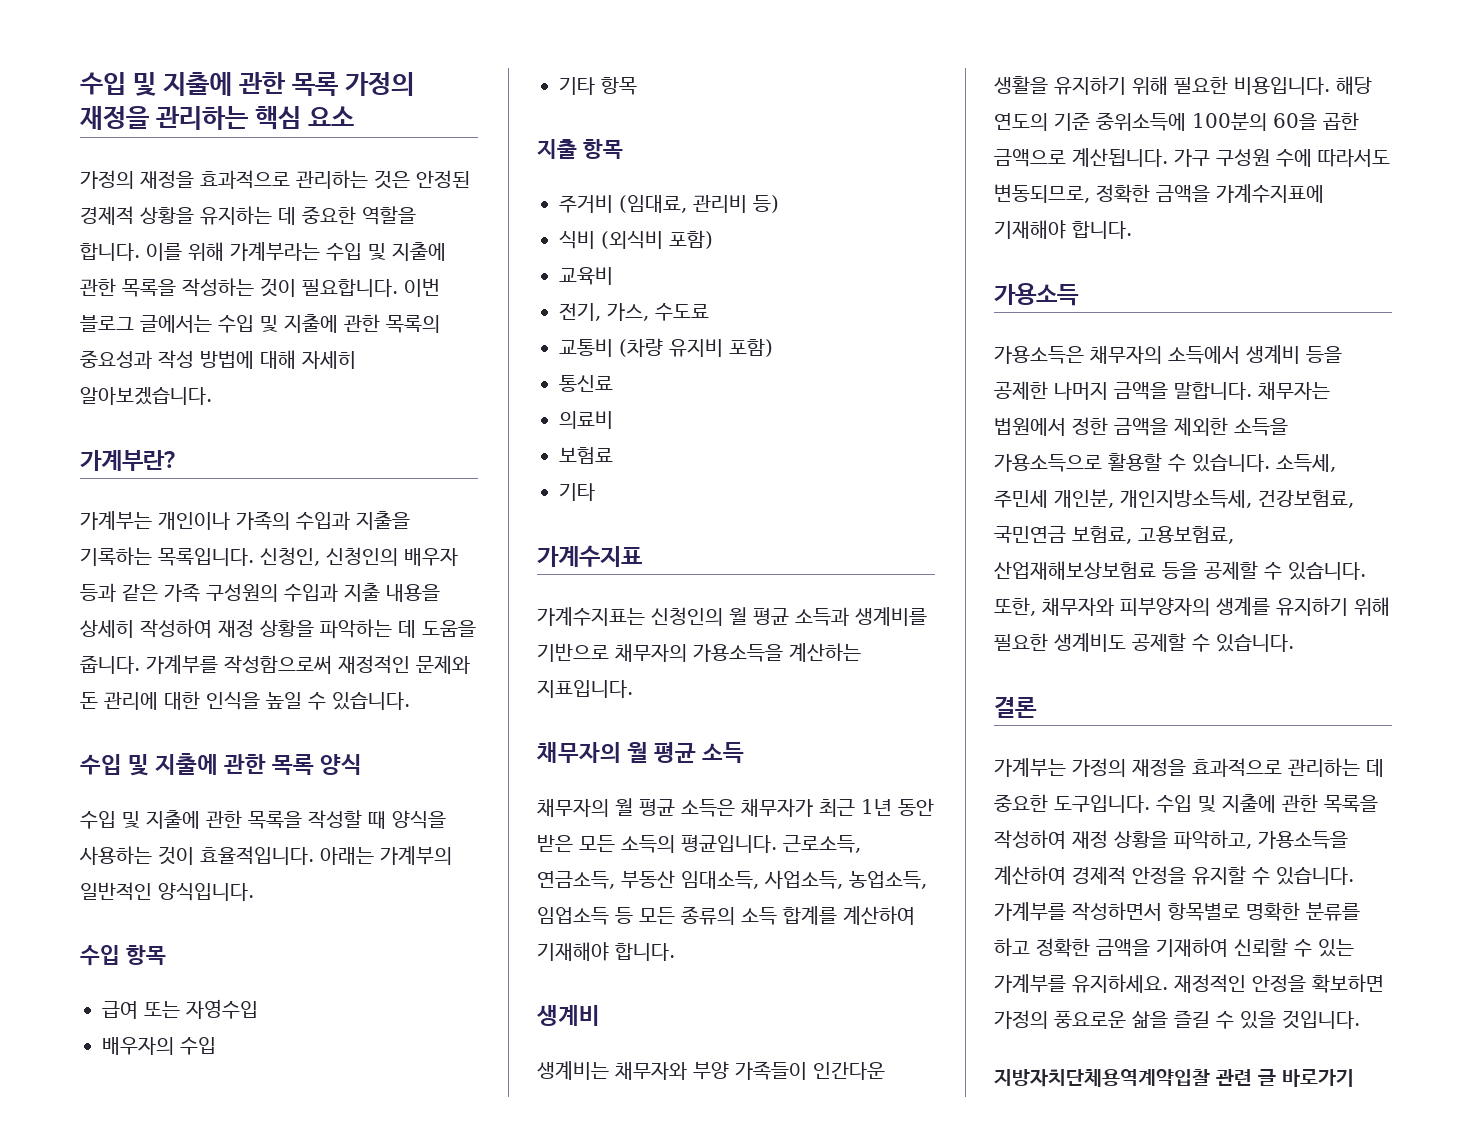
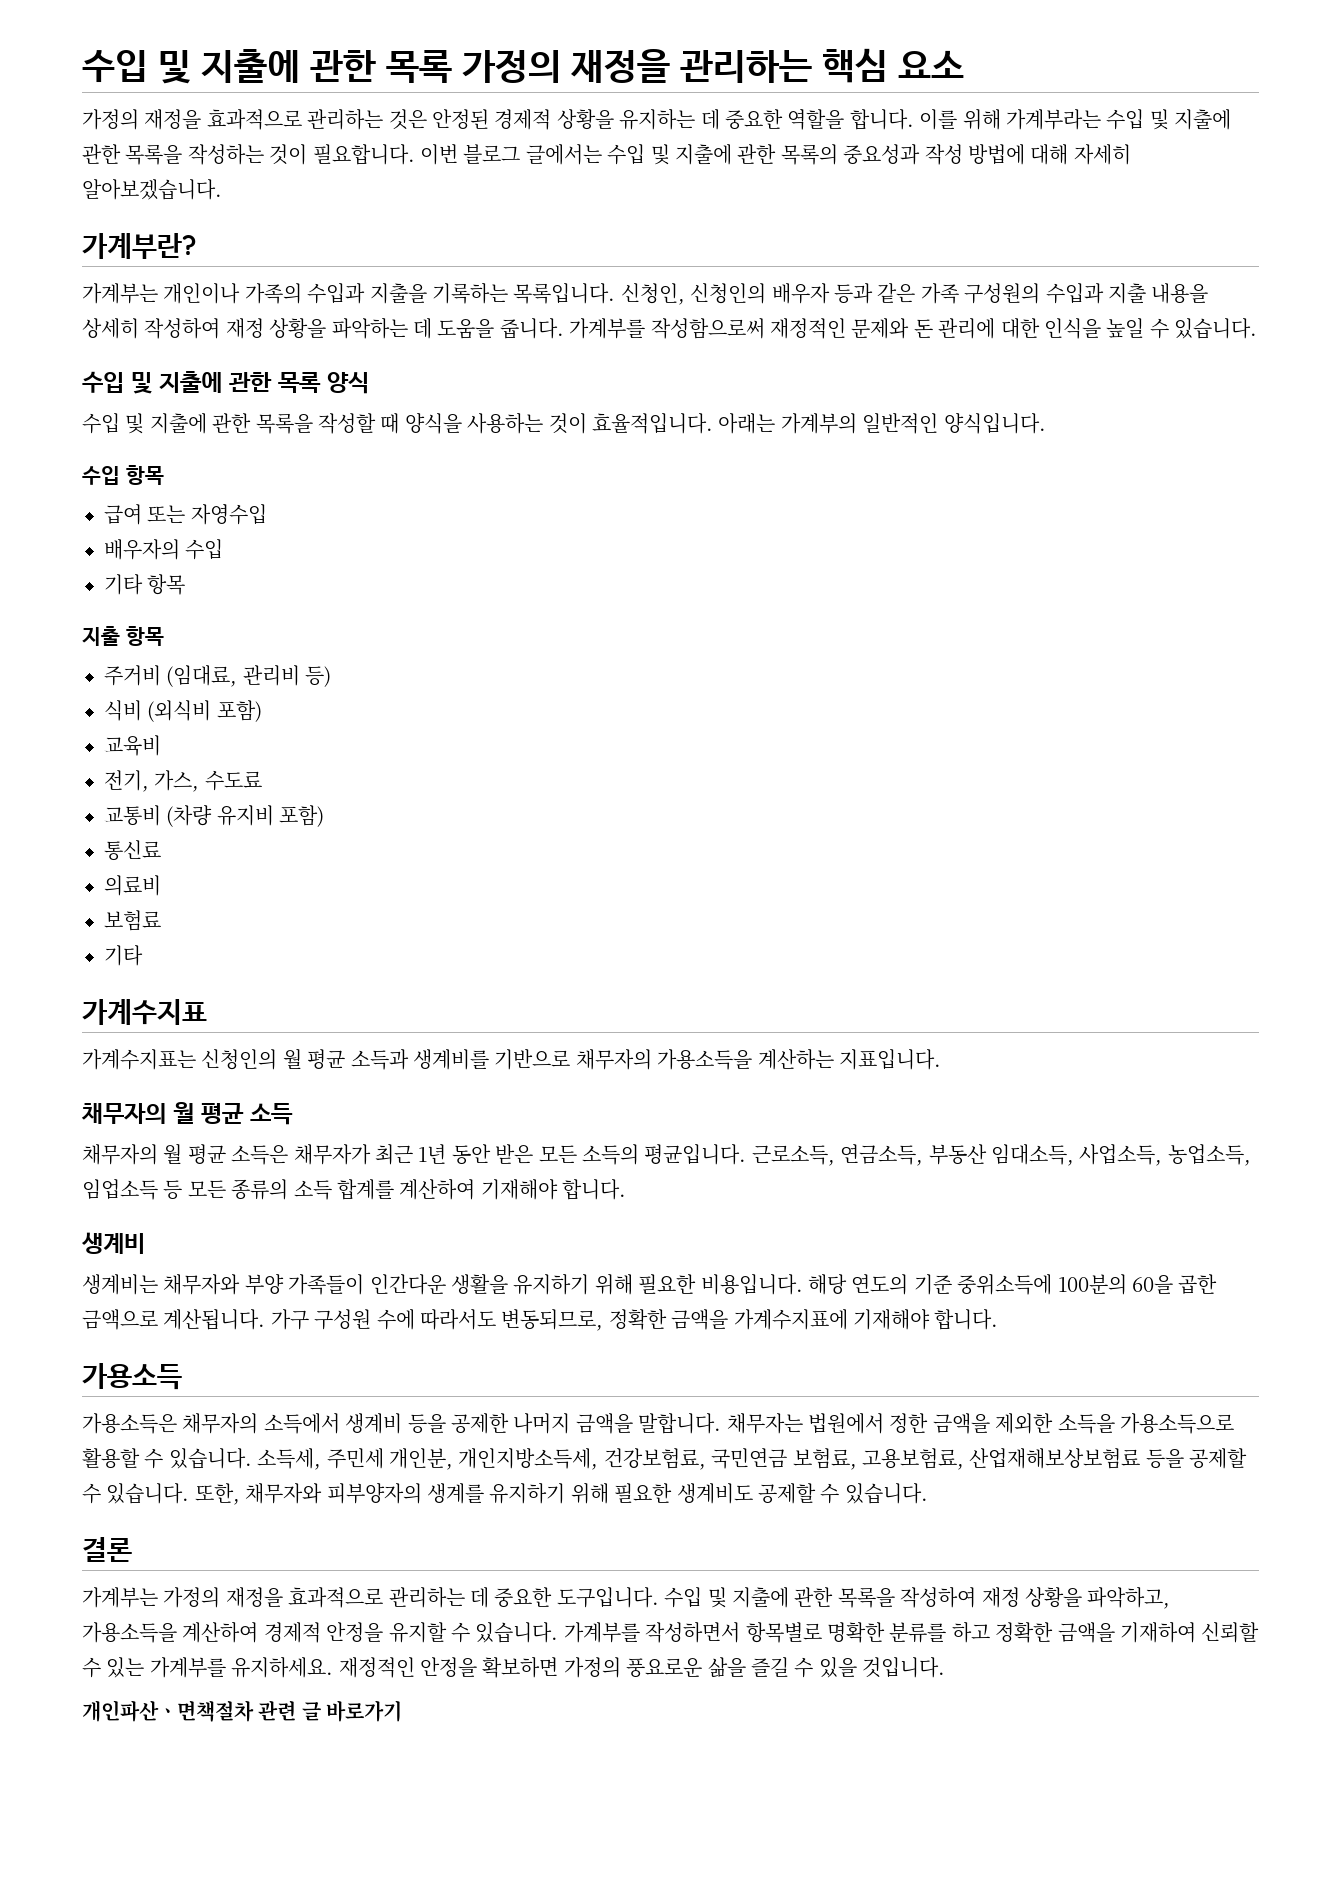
[994,1069,1210,1087] 지방자치단체용역계약입찰 -> [82,1700,254,1722] 개인파산ㆍ면책절차

